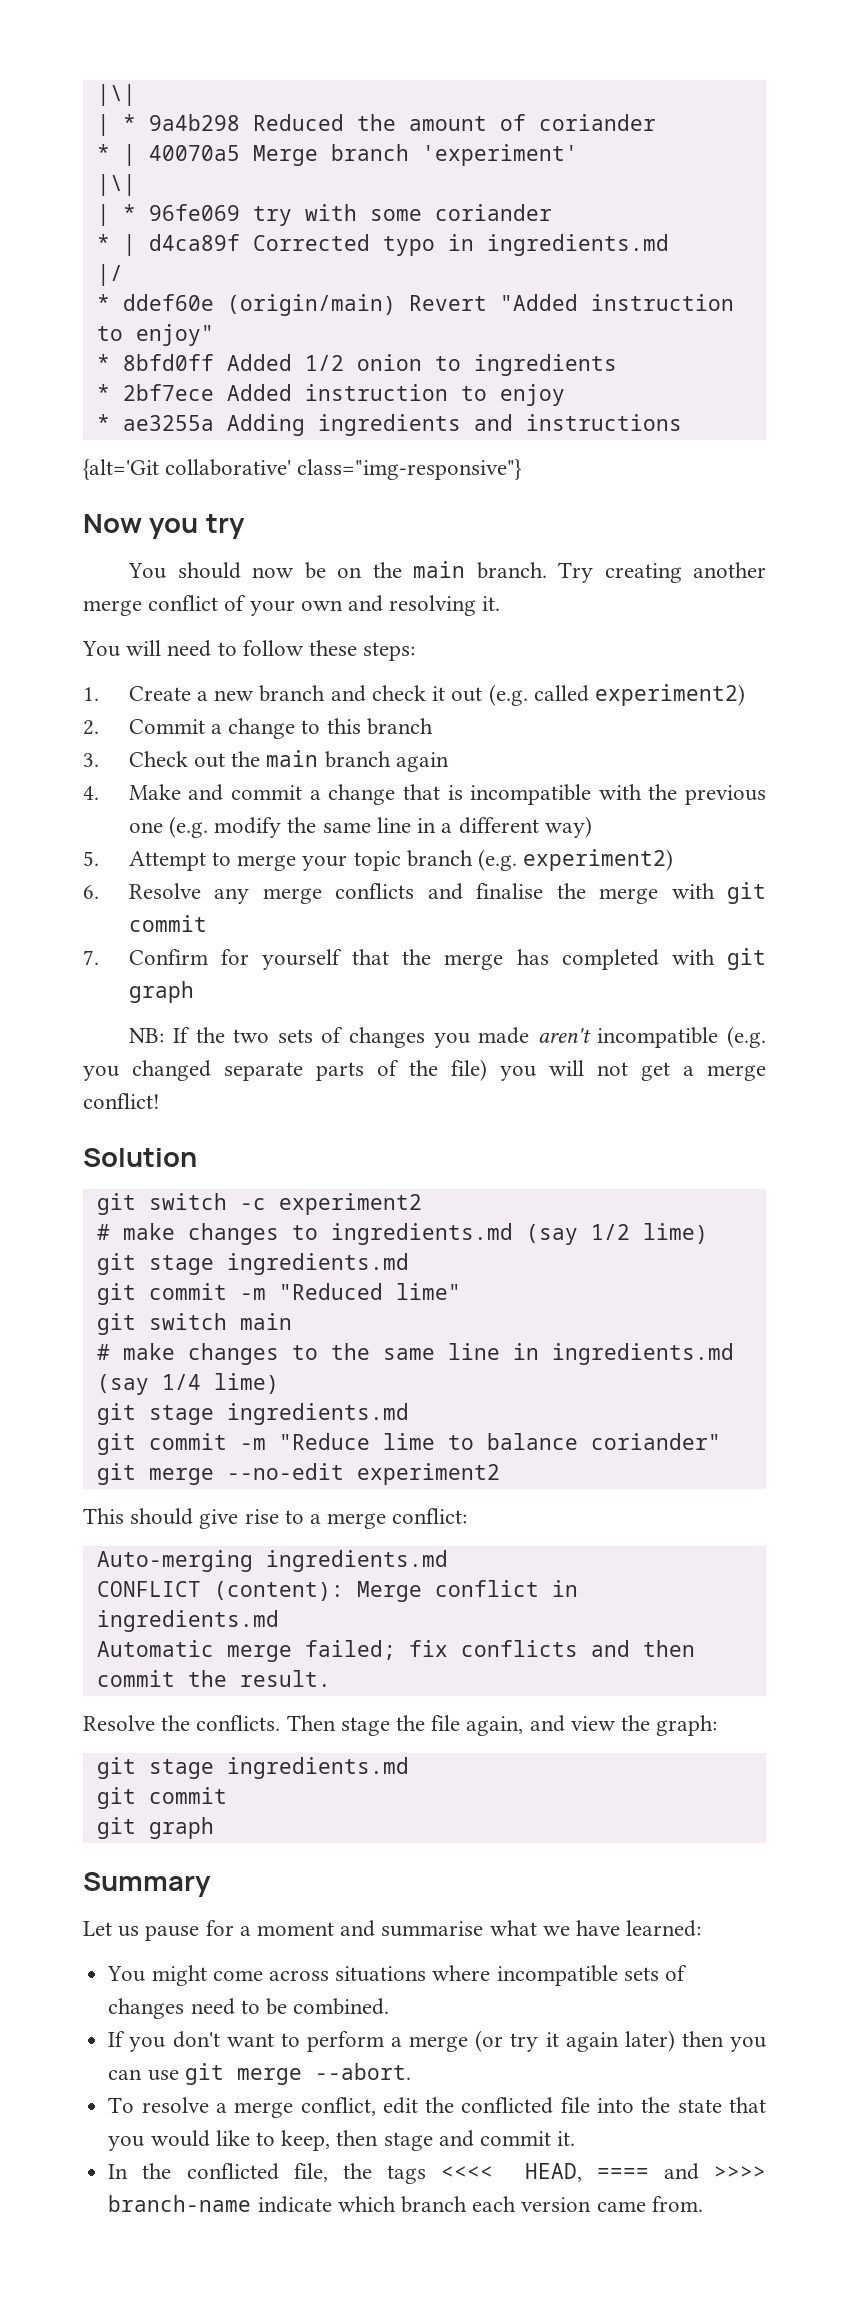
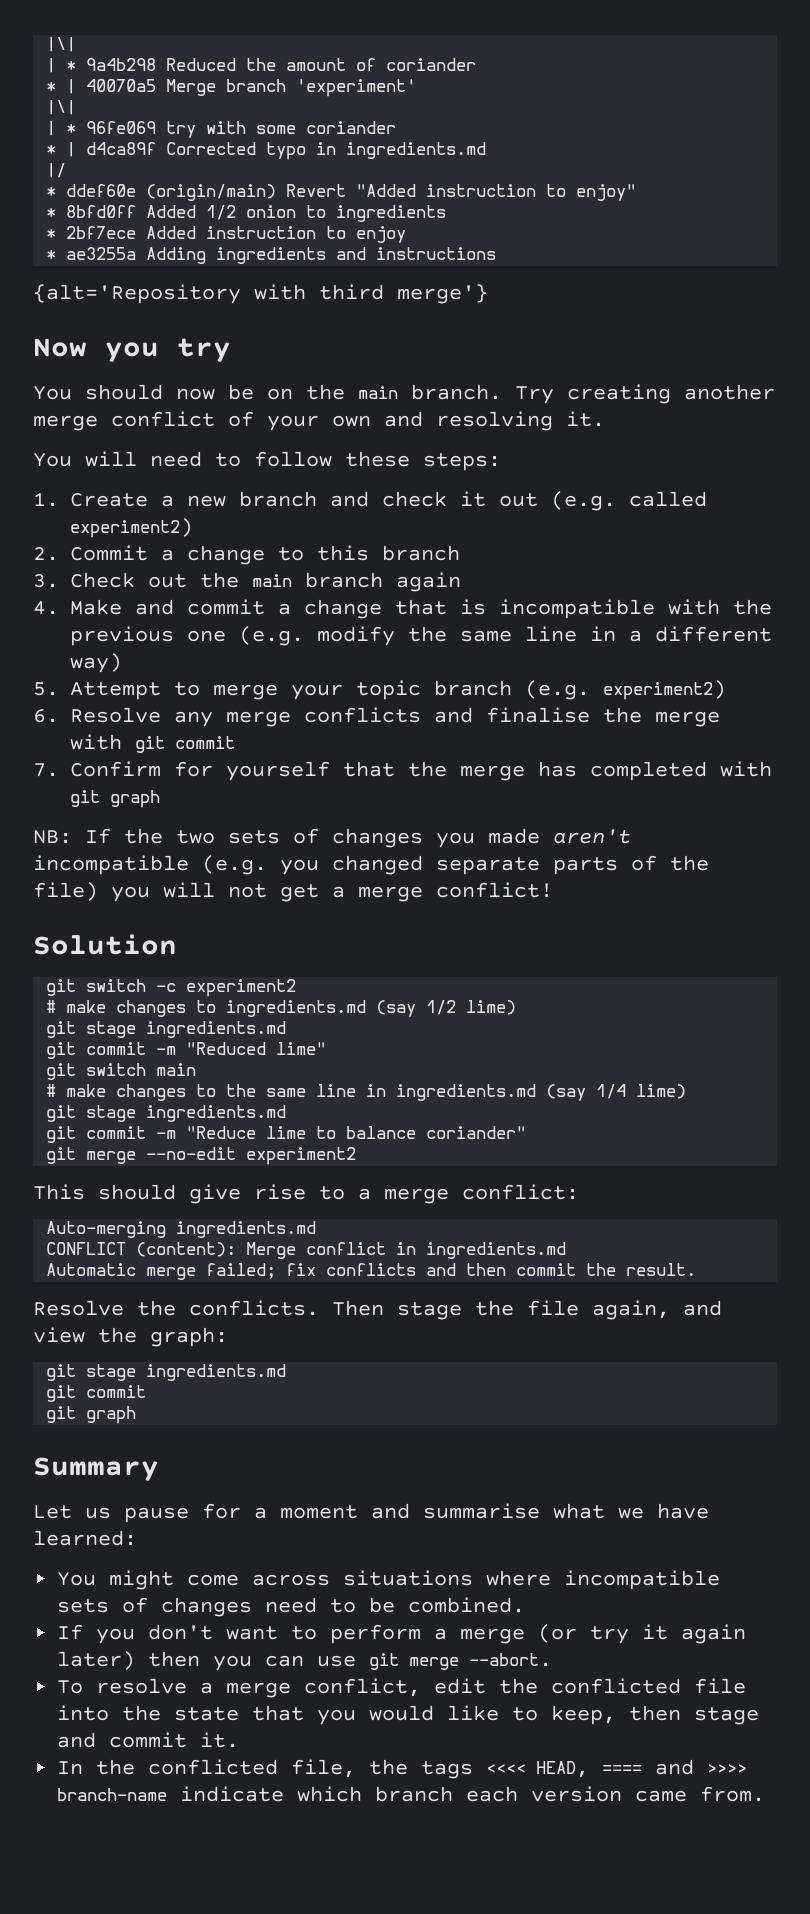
[83,459,523,480] {alt='Git collaborative' class="img-responsive"} -> [33,284,488,304] {alt='Repository with third merge'}

